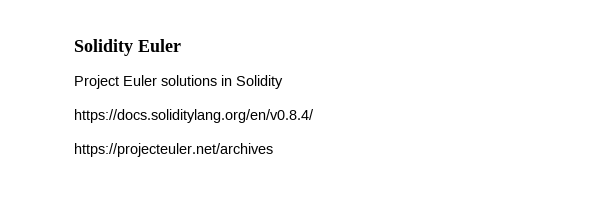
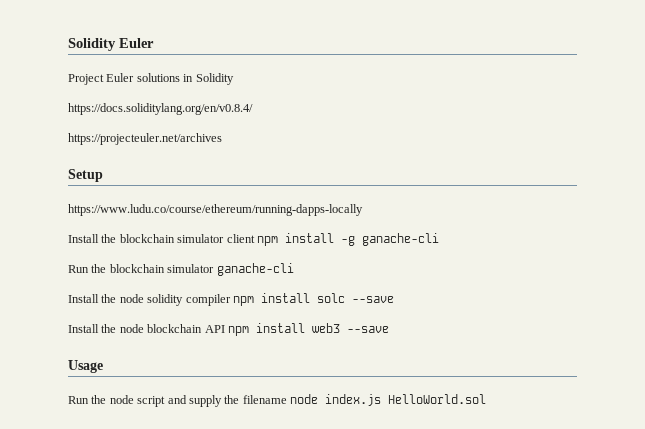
(273, 150) none -> [68,169,103,182] [68,204,363,216] [68,233,439,246] [68,263,294,276] [68,293,394,306] [68,323,389,336] [68,360,103,373] [68,394,486,407] // Setup // https://www.ludu.co/course/ethereum/running-dapps-locally // Install the blockchain simulator client npm install -g ganache-cli // Run the blockchain simulator ganache-cli // Install the node solidity compiler npm install solc --save // Install the node blockchain API npm install web3 --save // Usage // Run the node script and supply the filename node index.js HelloWorld.sol

